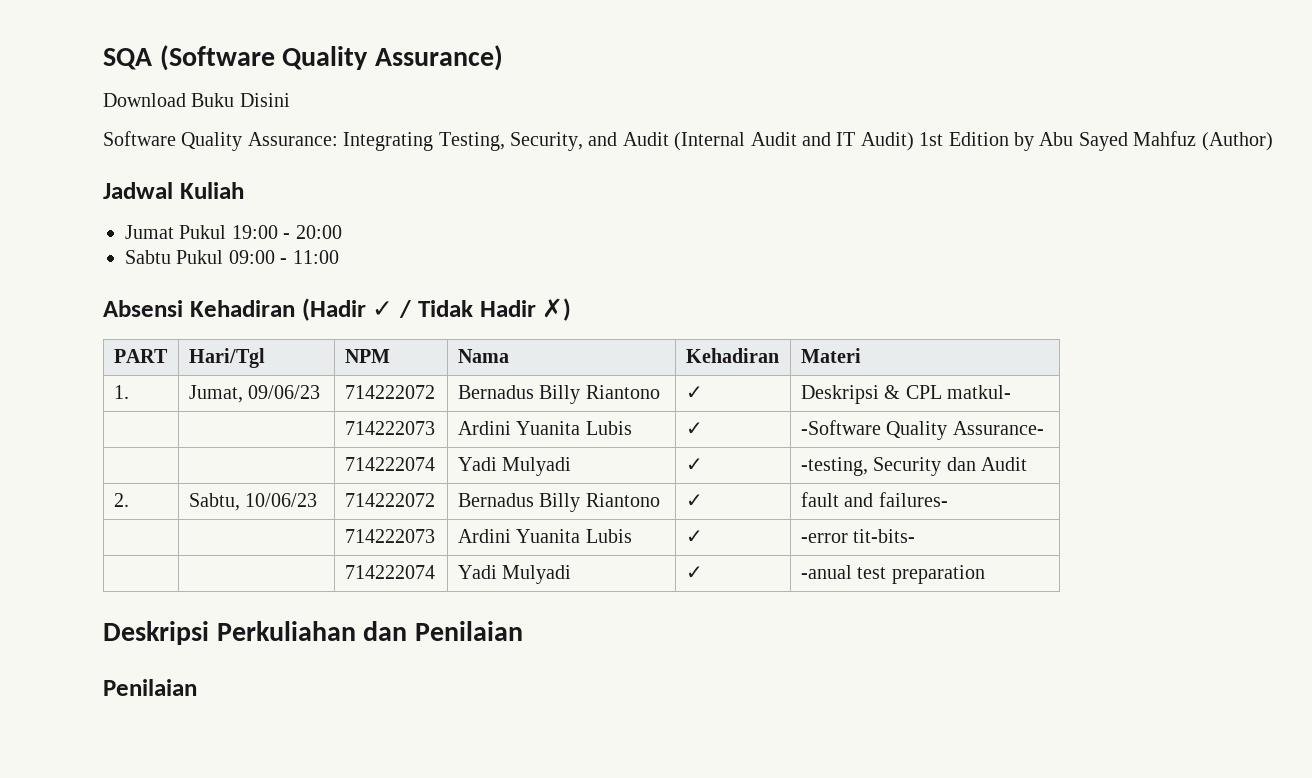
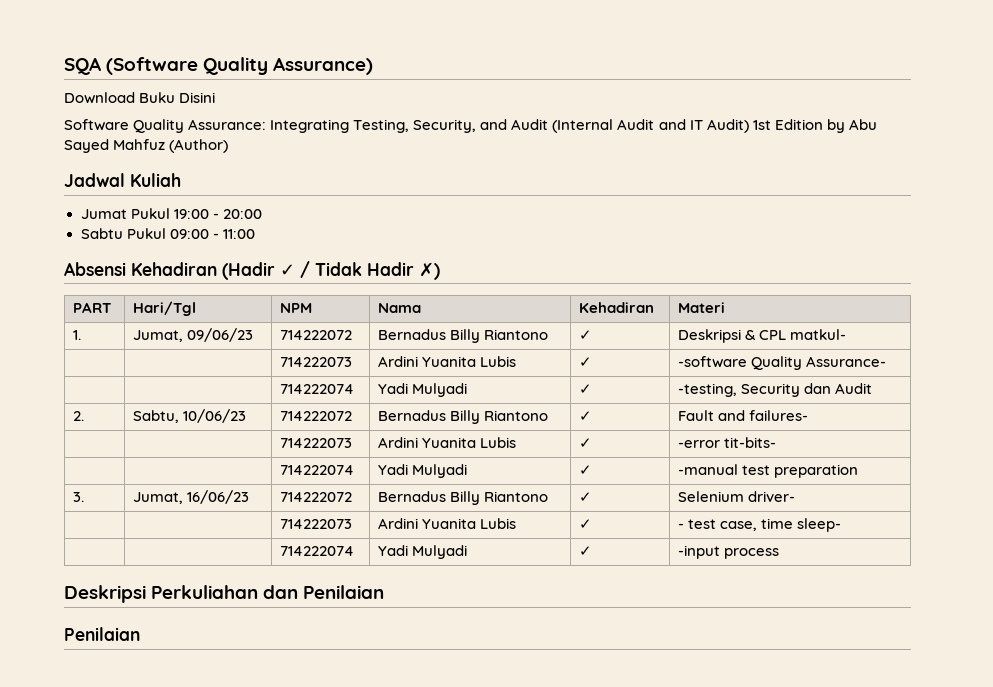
[800,420,881,435] -Software -> [678,356,748,368] -software
[800,492,839,507] fault -> [678,410,715,421] Fault
[800,565,852,579] -anual -> [678,464,739,475] -manual
(985, 574) none -> [73,492,85,502] [133,490,250,504] [280,492,353,502] [378,491,549,505] [579,492,593,502] [678,491,796,502] [280,519,353,529] [378,518,517,529] [579,519,593,529] [678,518,842,532] [280,546,355,556] [378,545,468,559] [579,546,593,556] [678,545,780,559] // 3. | Jumat, 16/06/23 | 714222072 | Bernadus Billy Riantono | ✓ | Selenium driver- // | | 714222073 | Ardini Yuanita Lubis | ✓ | - test case, time sleep- // | | 714222074 | Yadi Mulyadi | ✓ | -input process

